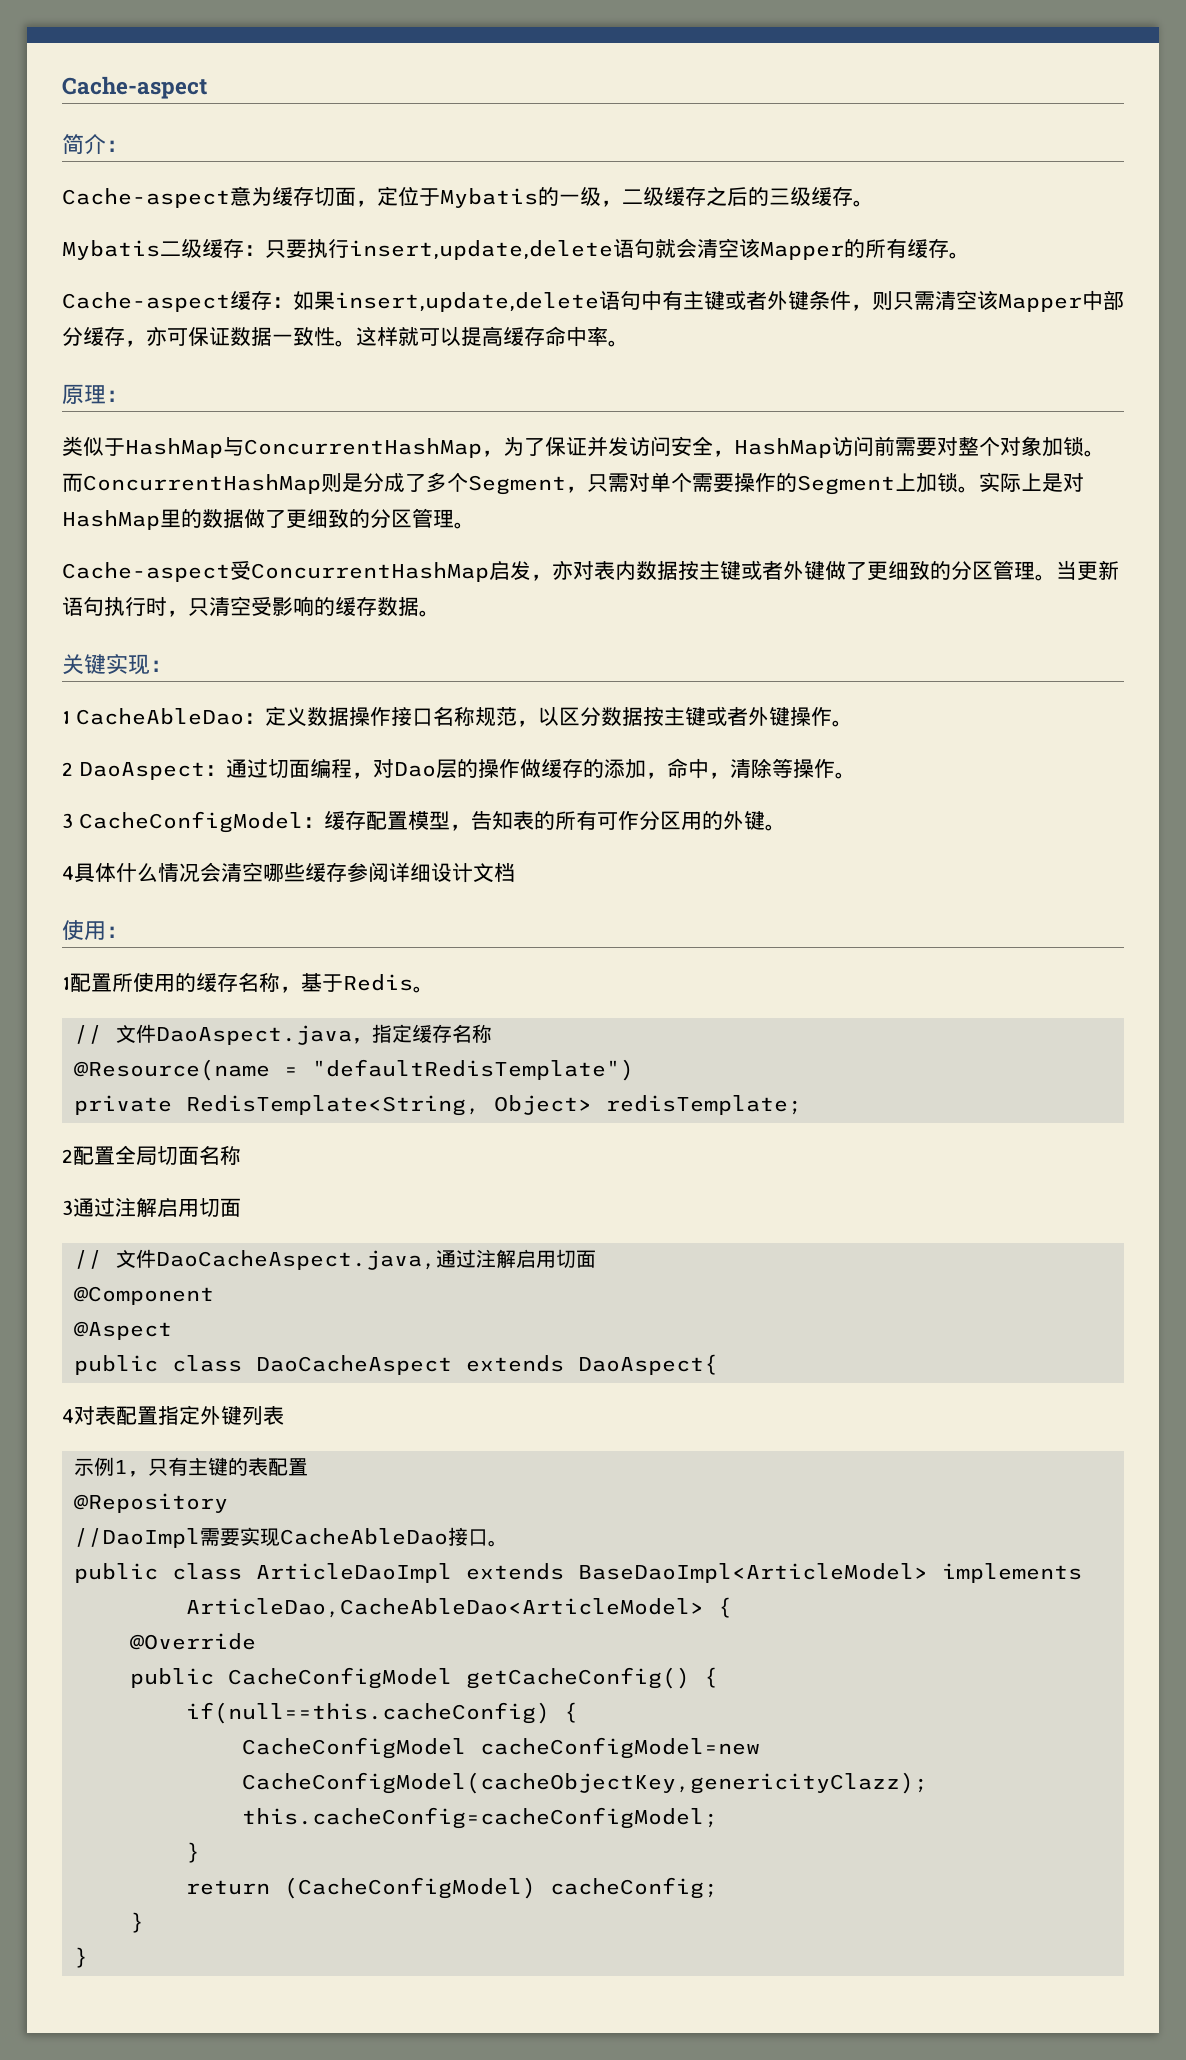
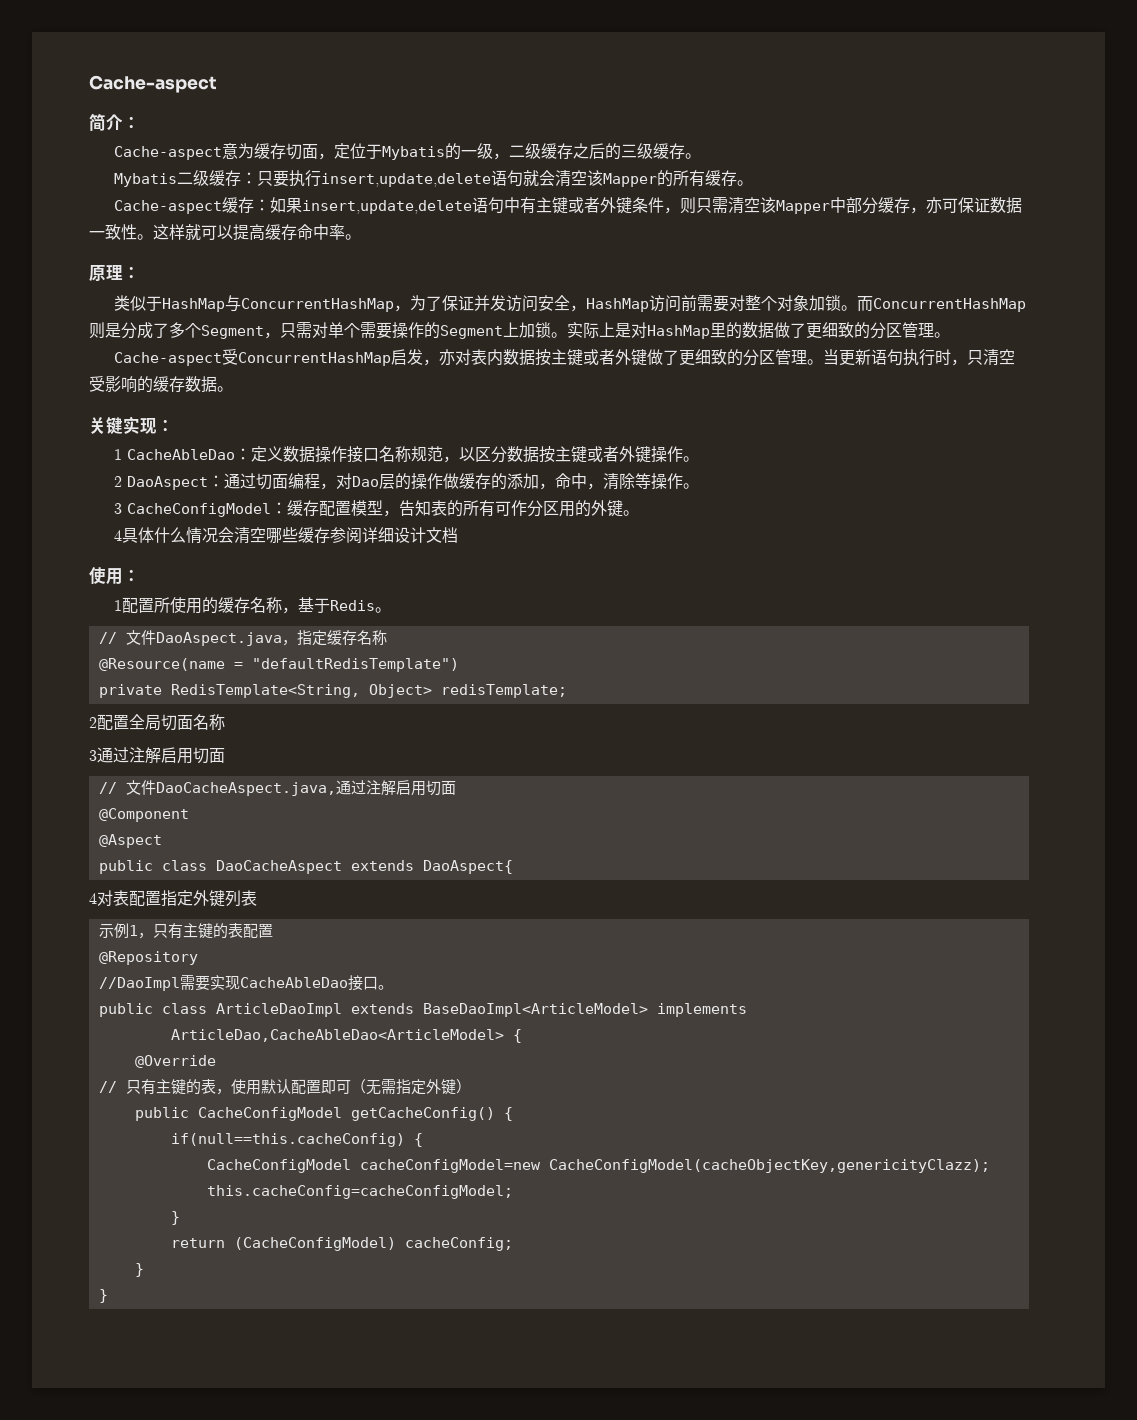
(257, 1641) none -> [98,1079,471,1095] // // 只有主键的表，使用默认配置即可（无需指定外键）

